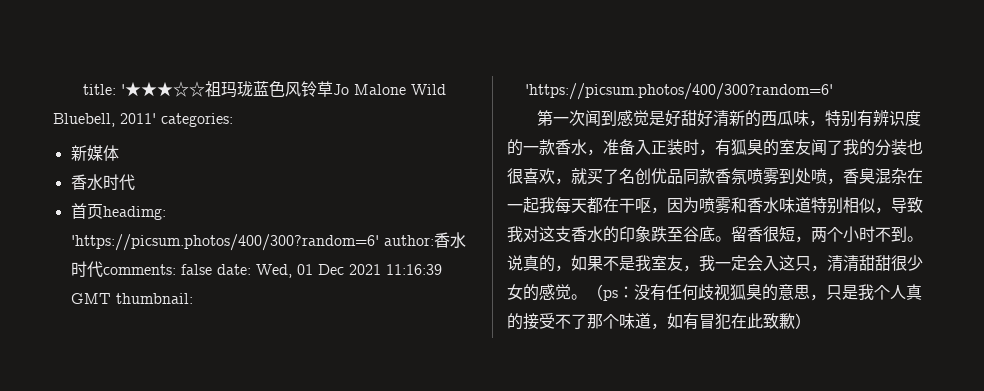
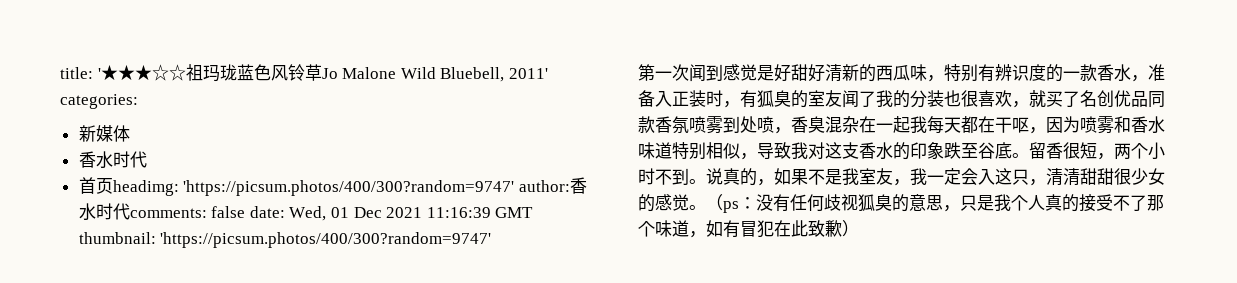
[70,234,379,251] 'https://picsum.photos/400/300?random=6' -> [183,180,515,196] 'https://picsum.photos/400/300?random=9747'
[524,83,833,100] 'https://picsum.photos/400/300?random=6' -> [160,232,492,248] 'https://picsum.photos/400/300?random=9747'

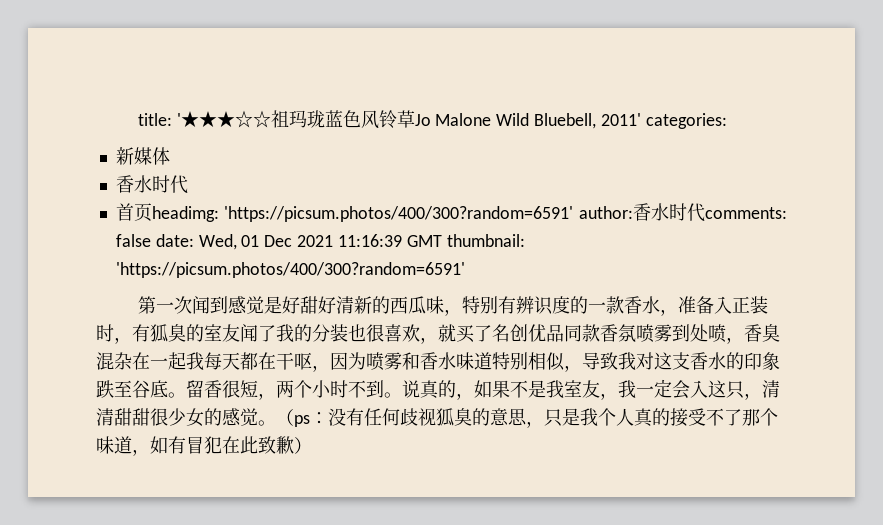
[183,180,515,196] 'https://picsum.photos/400/300?random=9747' -> [224,206,574,222] 'https://picsum.photos/400/300?random=6591'
[160,232,492,248] 'https://picsum.photos/400/300?random=9747' -> [115,262,465,278] 'https://picsum.photos/400/300?random=6591'

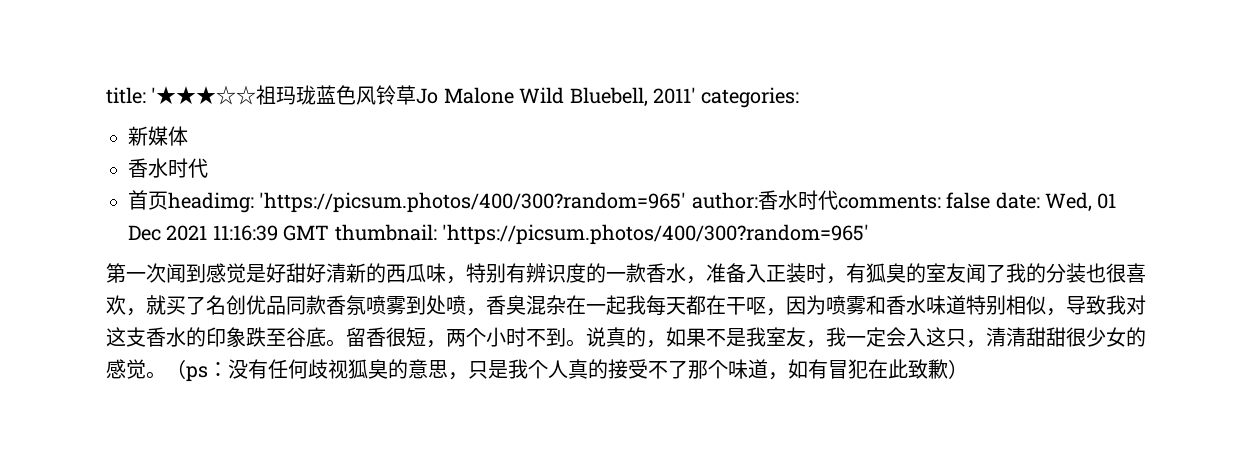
[224,206,574,222] 'https://picsum.photos/400/300?random=6591' -> [259,192,687,213] 'https://picsum.photos/400/300?random=965'
[115,262,465,278] 'https://picsum.photos/400/300?random=6591' -> [442,224,869,245] 'https://picsum.photos/400/300?random=965'

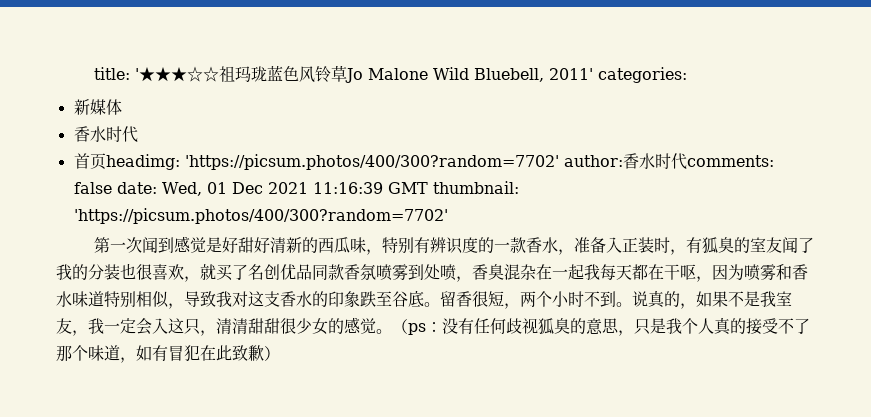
[259,192,687,213] 'https://picsum.photos/400/300?random=965' -> [184,154,559,170] 'https://picsum.photos/400/300?random=7702'
[442,224,869,245] 'https://picsum.photos/400/300?random=965' -> [73,208,448,224] 'https://picsum.photos/400/300?random=7702'

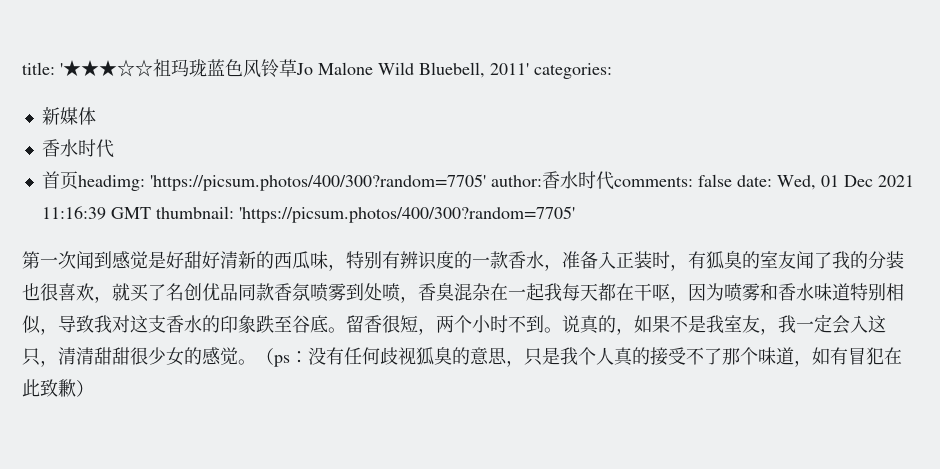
[184,154,559,170] 'https://picsum.photos/400/300?random=7702' -> [149,174,486,191] 'https://picsum.photos/400/300?random=7705'
[73,208,448,224] 'https://picsum.photos/400/300?random=7702' -> [238,206,575,223] 'https://picsum.photos/400/300?random=7705'

